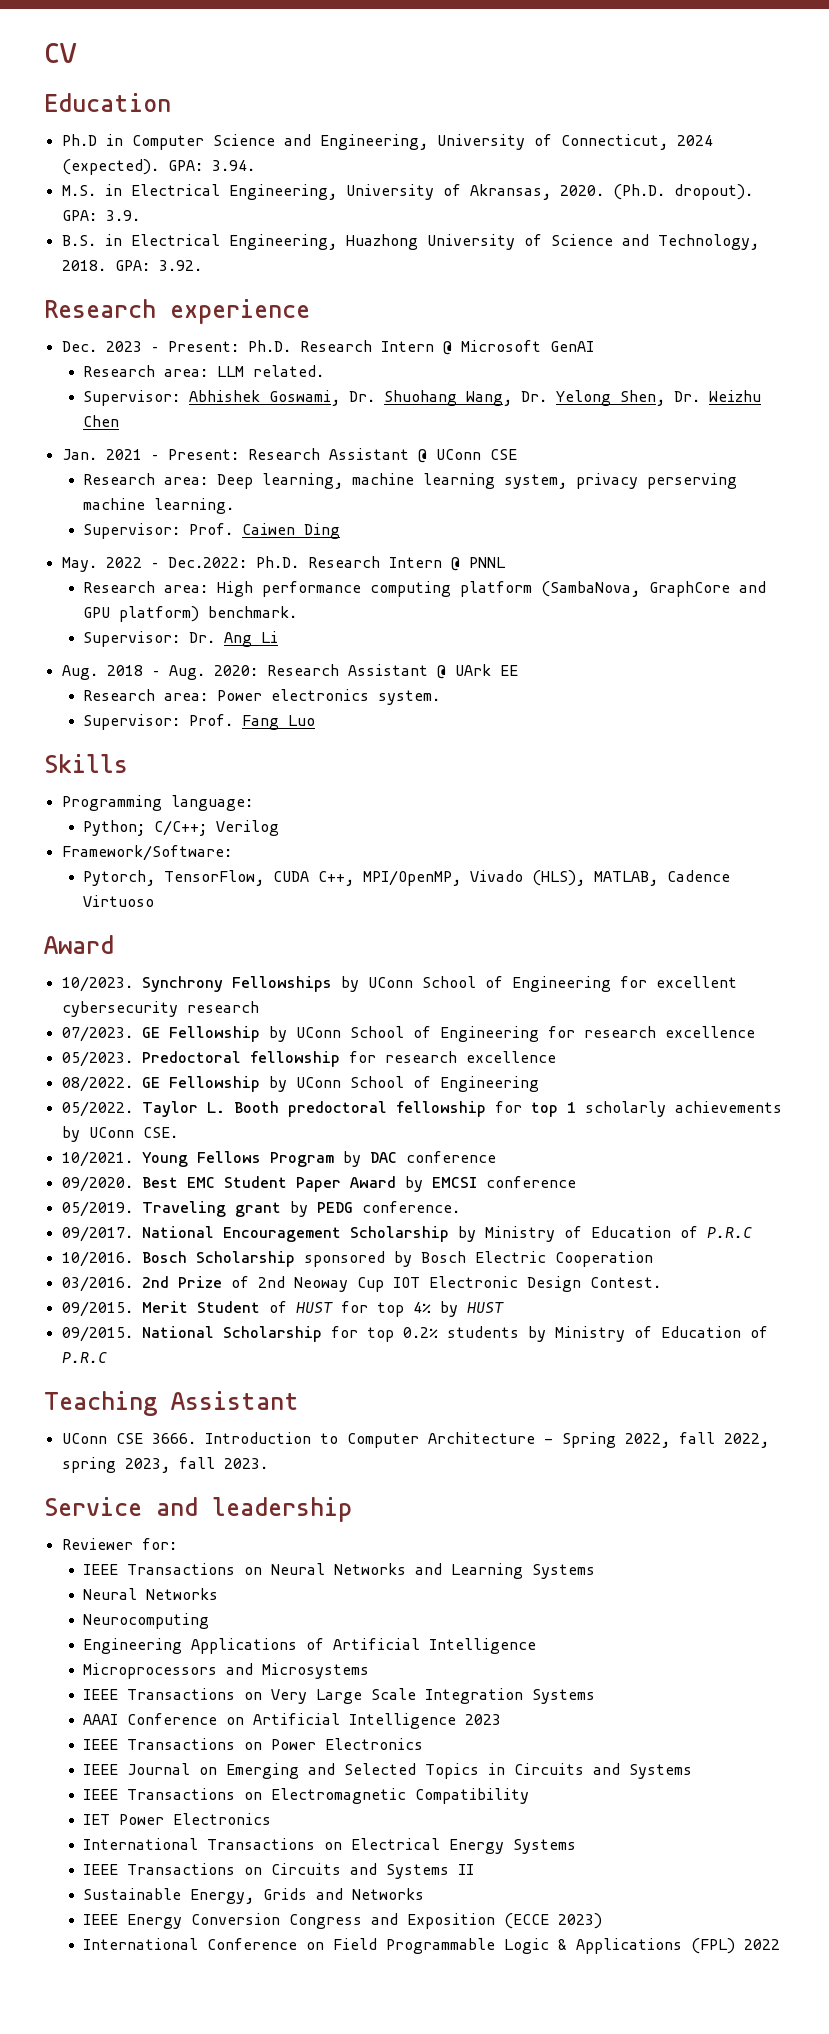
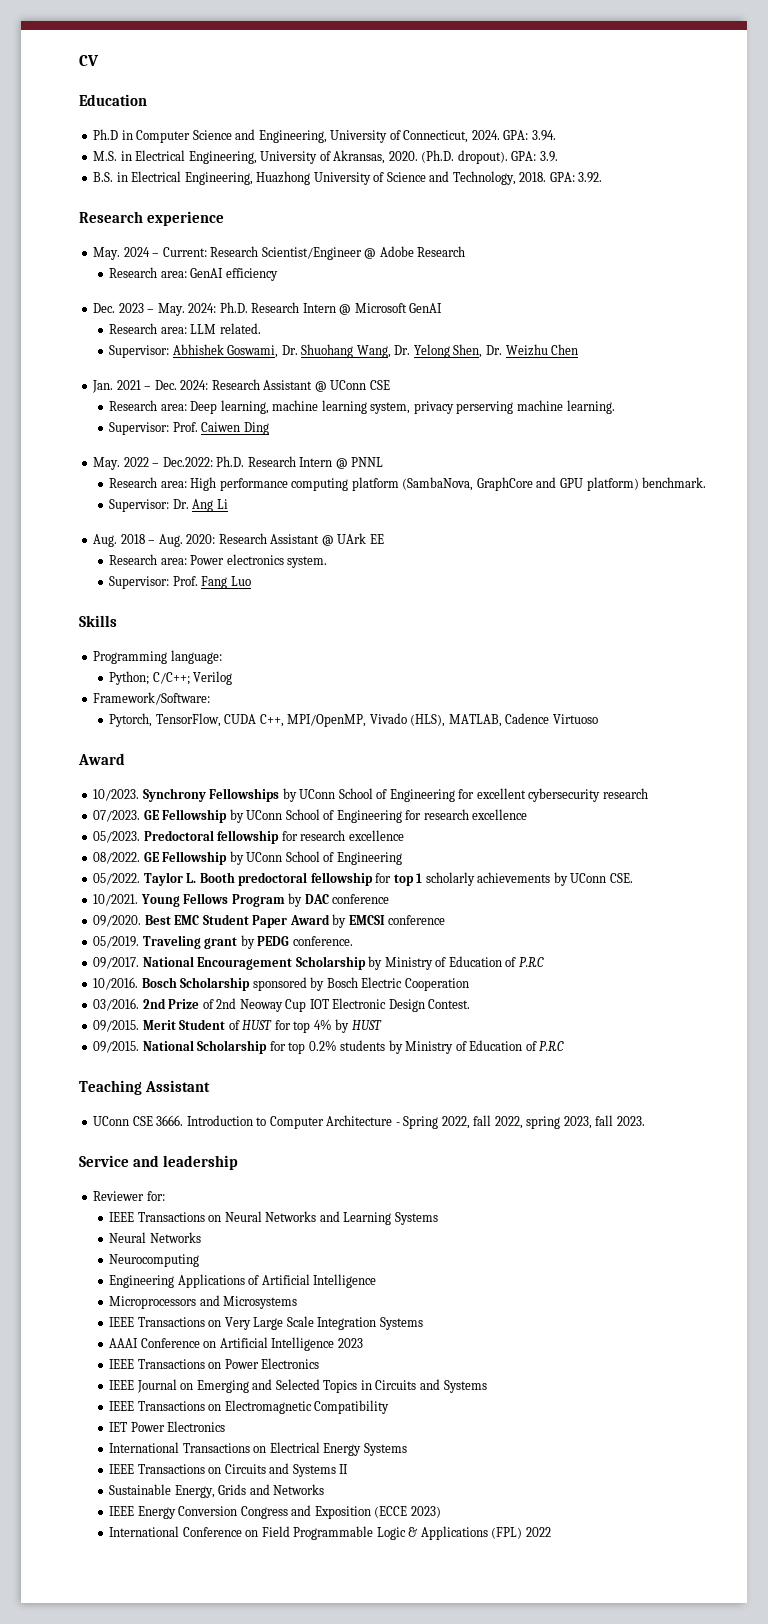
[676,135,713,146] [61,159,159,175] 2024 (expected). -> [471,130,500,140] 2024.
(310, 311) none -> [93,246,466,260] [109,267,278,281] // May. 2024 – Current: Research Scientist/Engineer @ Adobe Research // Research area: GenAI efficiency
[167,341,239,352] Present: -> [157,303,217,316] May. 2024:
[167,449,239,460] Present: -> [154,380,209,390] Dec. 2024:

